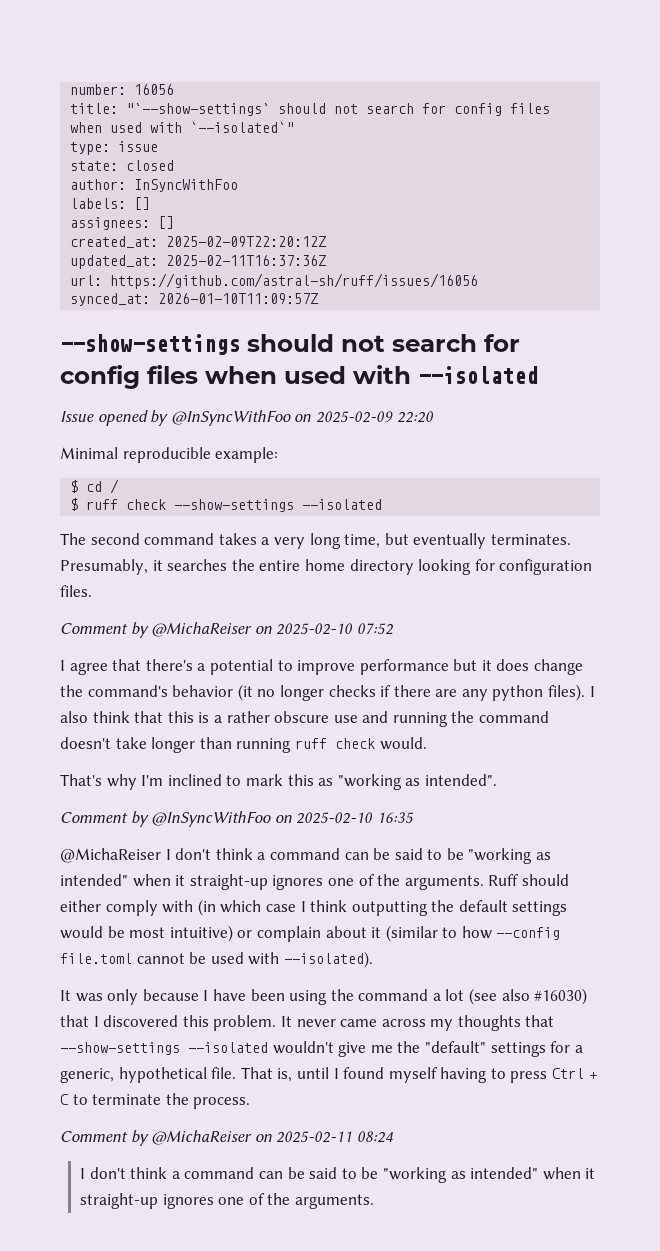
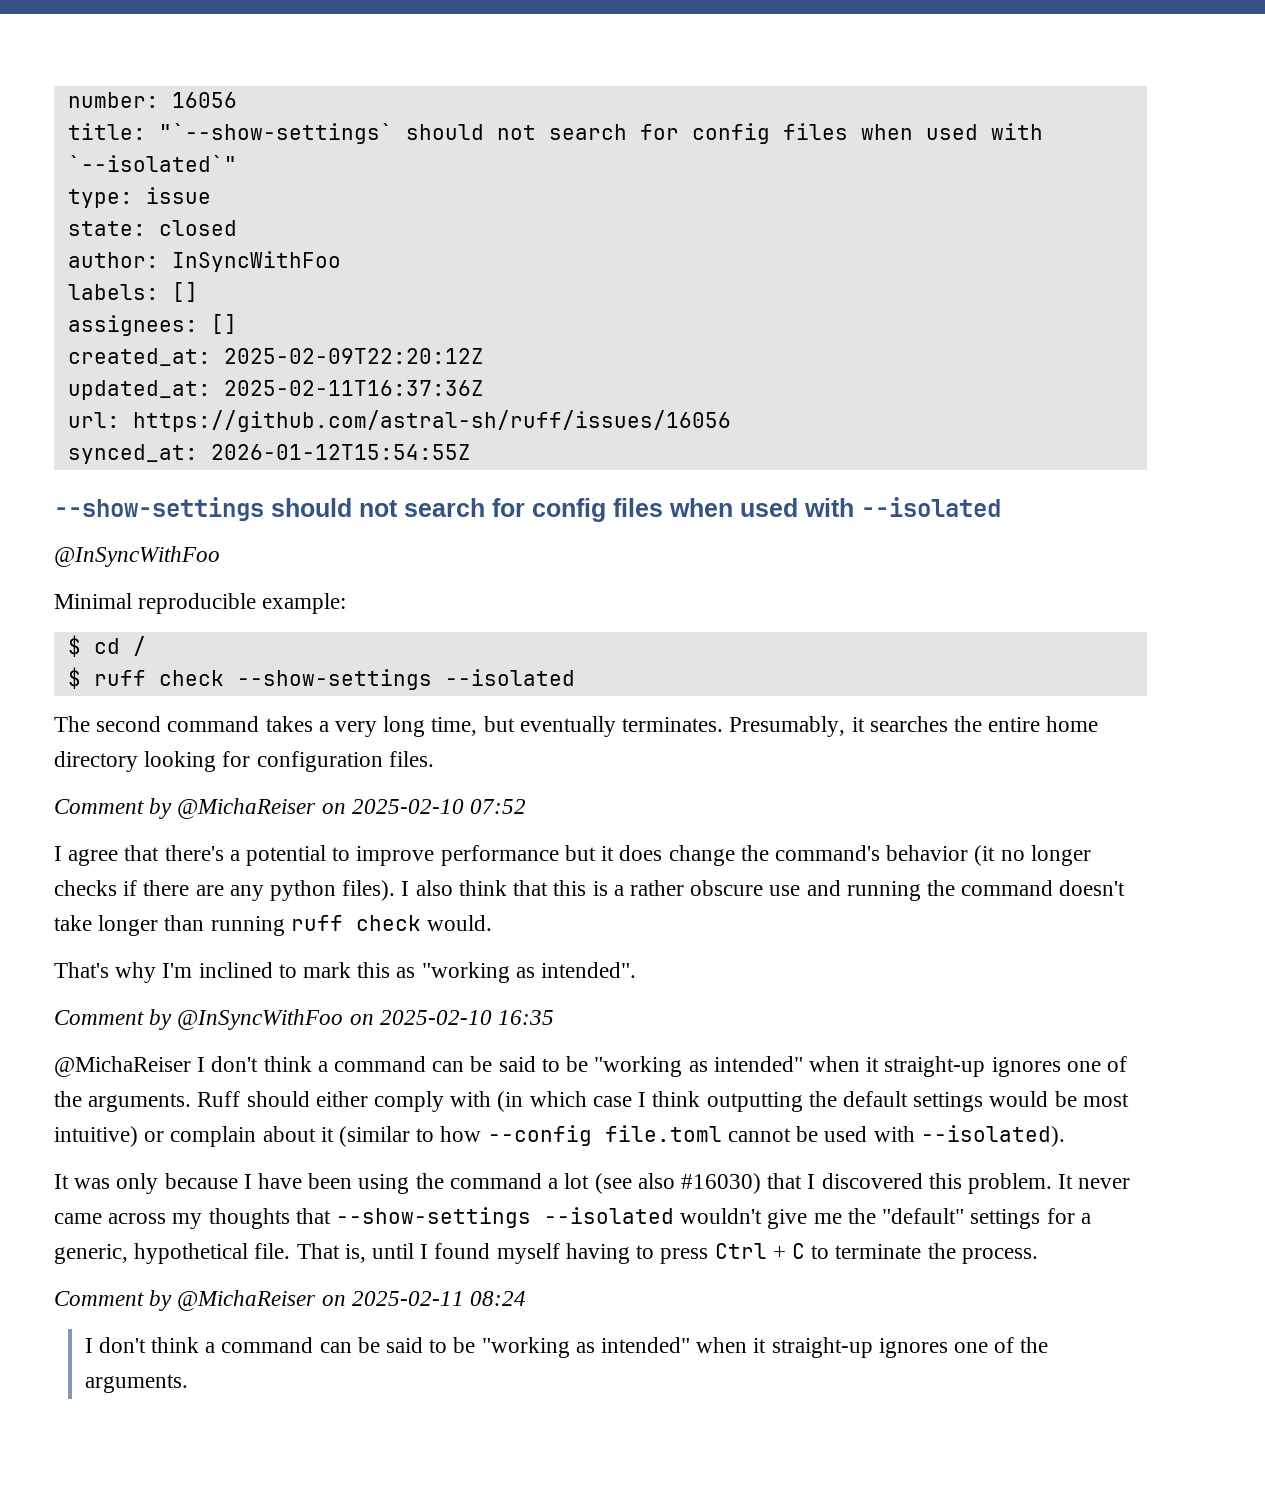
[158,293,320,304] 2026-01-10T11:09:57Z -> [210,444,471,460] 2026-01-12T15:54:55Z
[60,410,434,426] Issue opened by @InSyncWithFoo on 2025-02-09 22:20 -> [54,546,220,567] @InSyncWithFoo

